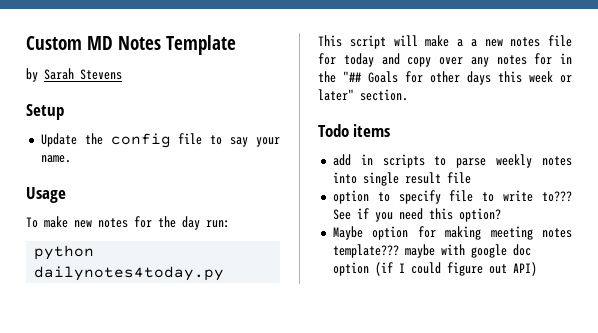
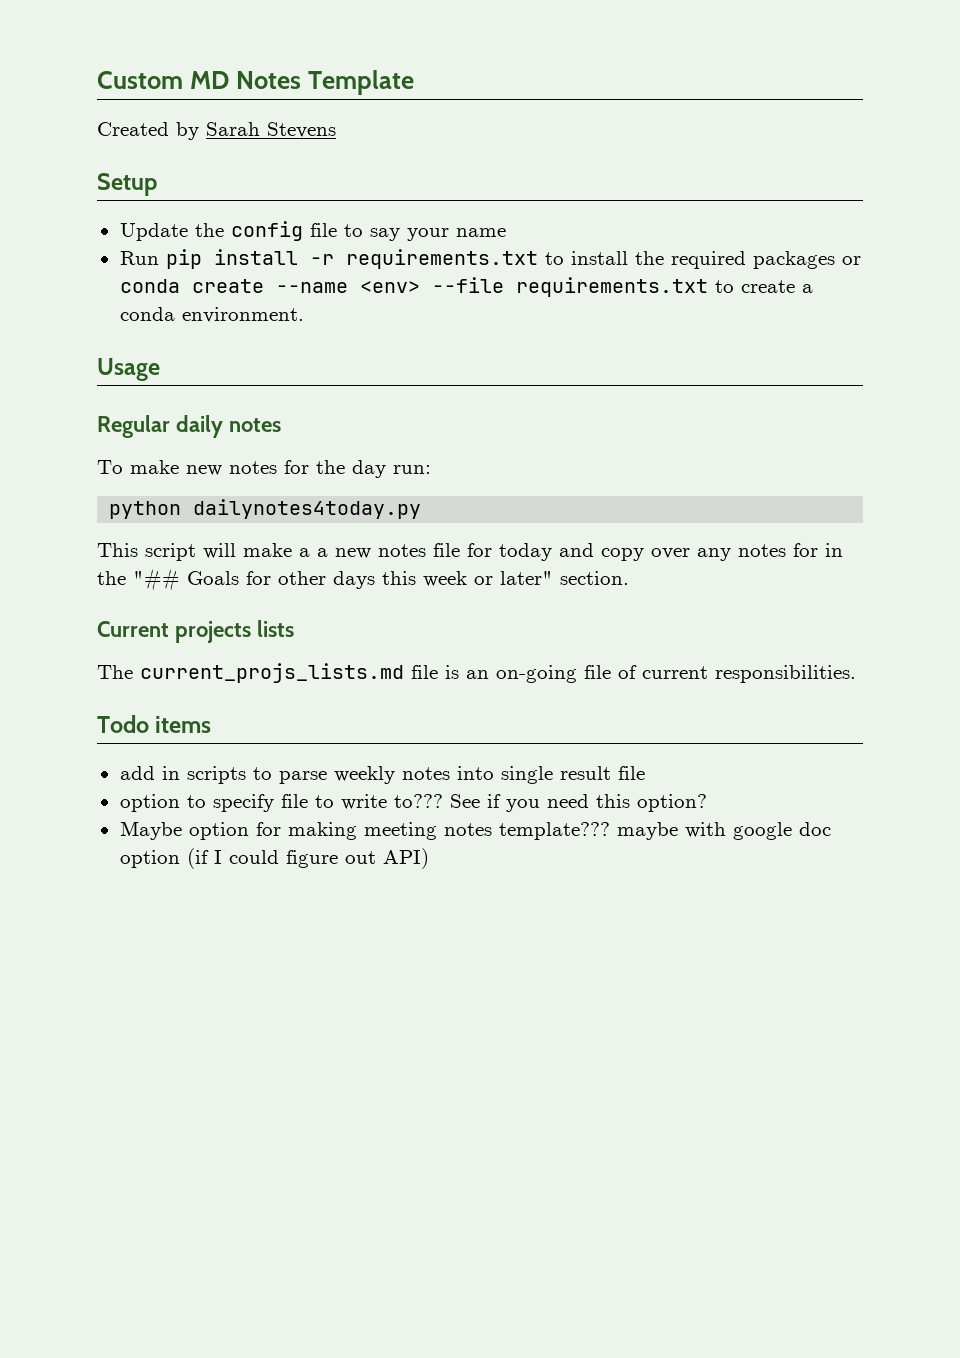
(236, 45) none -> [97,122,169,136] Created
[40,155,71,163] [26,187,66,203] name. // Usage -> [455,228,506,237] [119,249,861,269] [119,277,813,297] [119,307,304,323] [97,358,160,381] [97,415,281,438] name // Run pip install -r requirements.txt to install the required packages or conda create --name <env> --file requirements.txt to create a conda environment. // Usage // Regular daily notes
(408, 95) none -> [97,620,294,643] [97,663,856,683] // Current projects lists // The current_projs_lists.md file is an on-going file of current responsibilities.

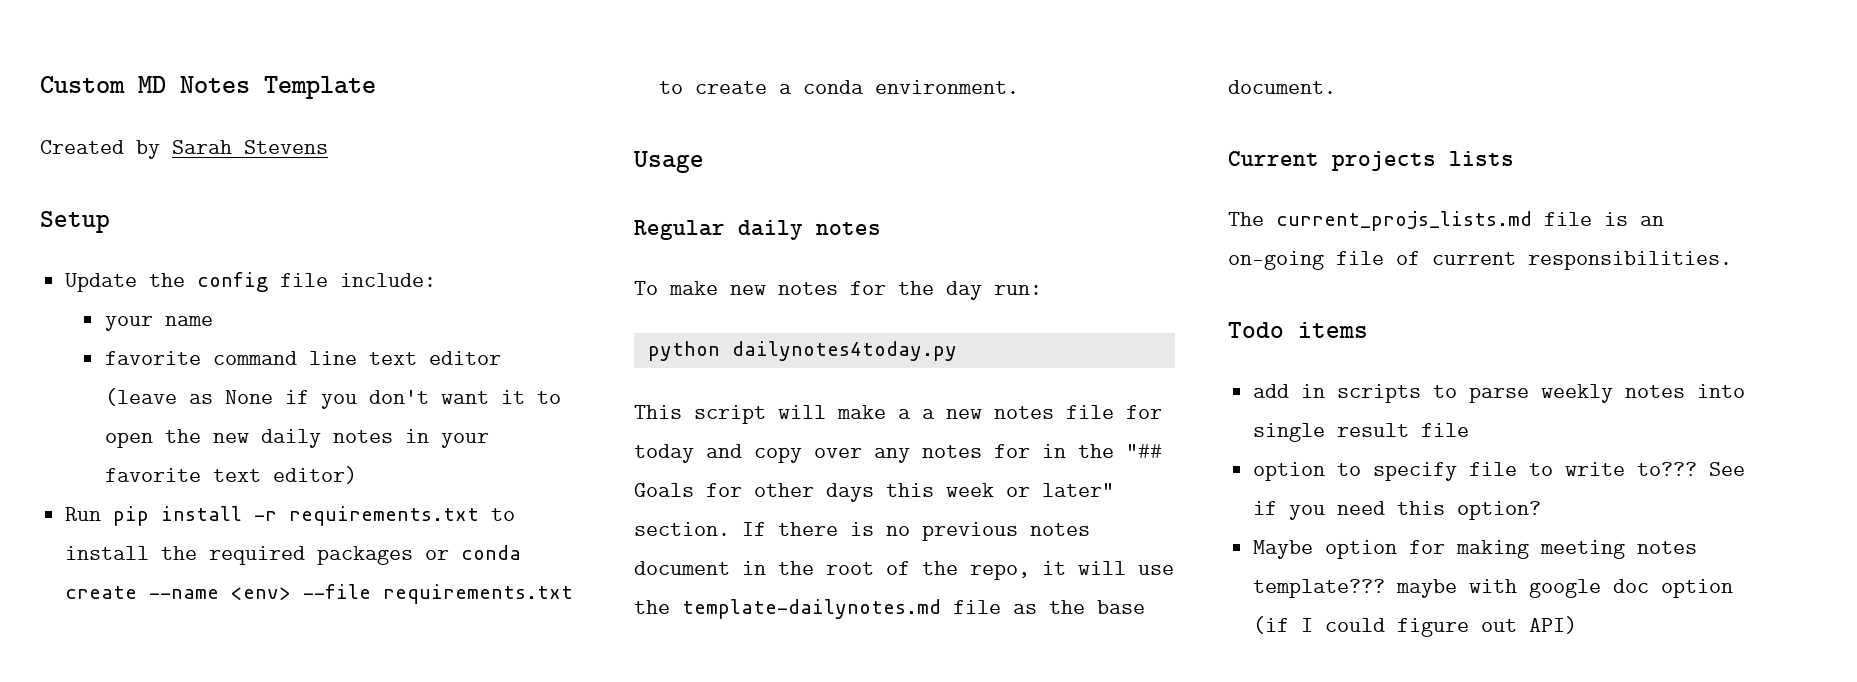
[343,224,400,241] to say -> [340,273,437,287] include: //
(506, 232) none -> [104,351,501,365] [104,388,561,409] [104,429,489,448] [104,466,357,484] // favorite command line text editor (leave as None if you don't want it to open the new daily notes in your favorite text editor)
(629, 578) none -> [742,522,1090,541] [634,561,1174,580] [634,599,1145,619] [1228,80,1336,94] If there is no previous notes document in the root of the repo, it will use the template-dailynotes.md file as the base document.

